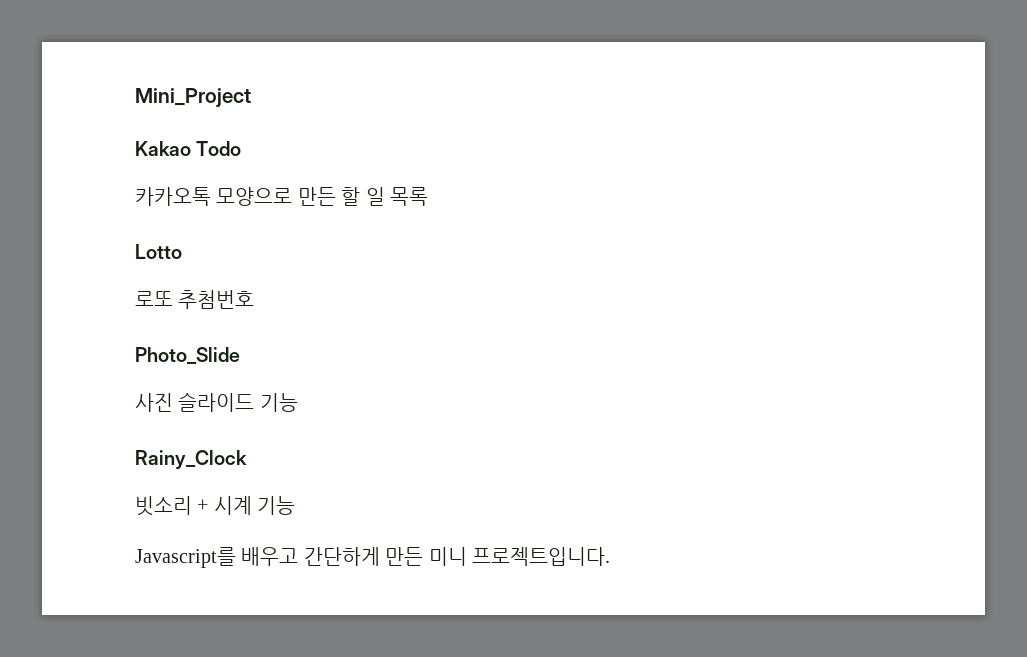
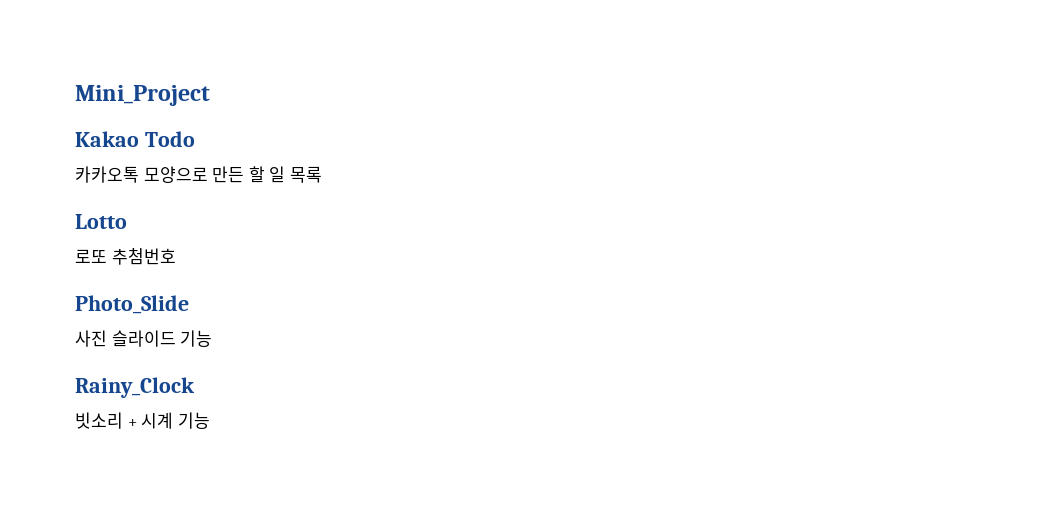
[135,547,610,568] // Javascript를 배우고 간단하게 만든 미니 프로젝트입니다. -> (210, 420) none

